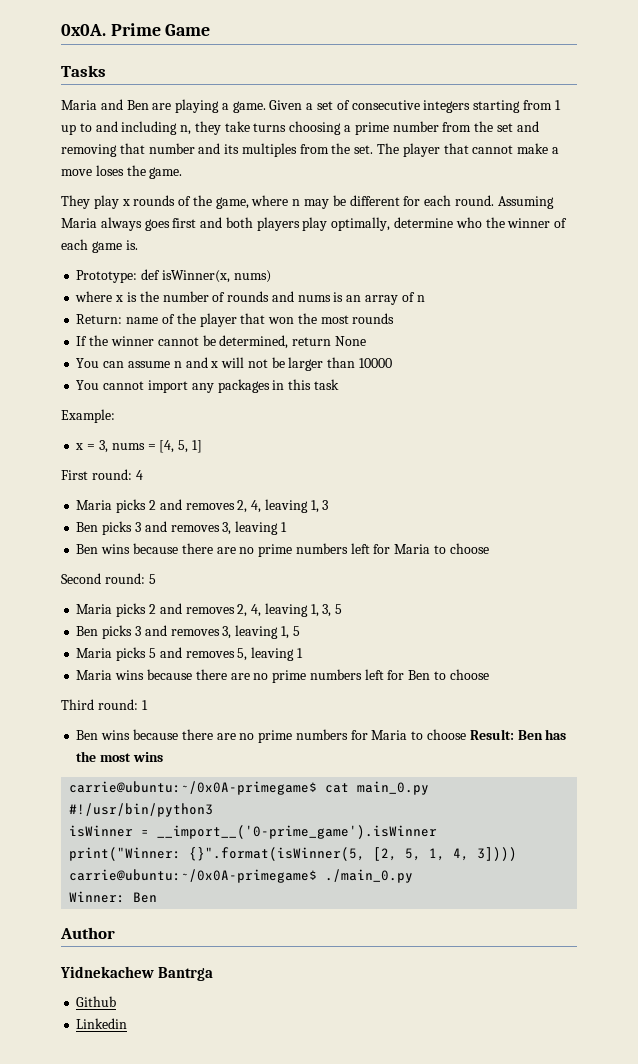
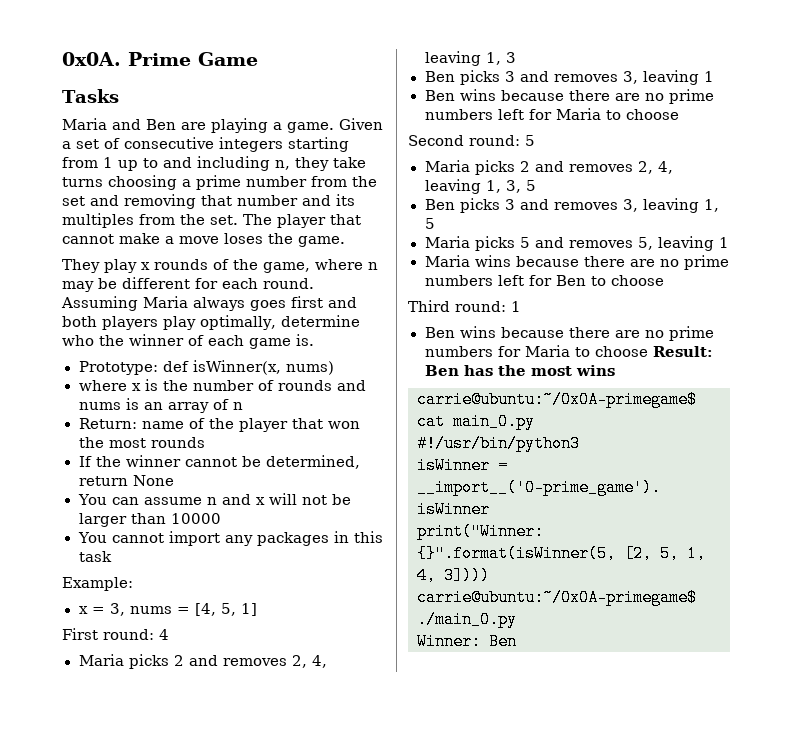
[60,927,115,939] [60,966,214,981] [76,996,117,1007] [76,1018,128,1029] // Author // Yidnekachew Bantrga // Github // Linkedin -> (517, 641) none

